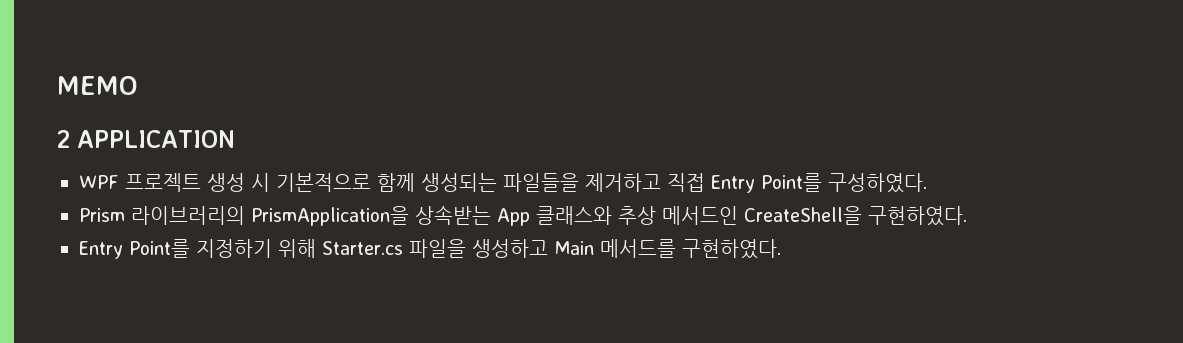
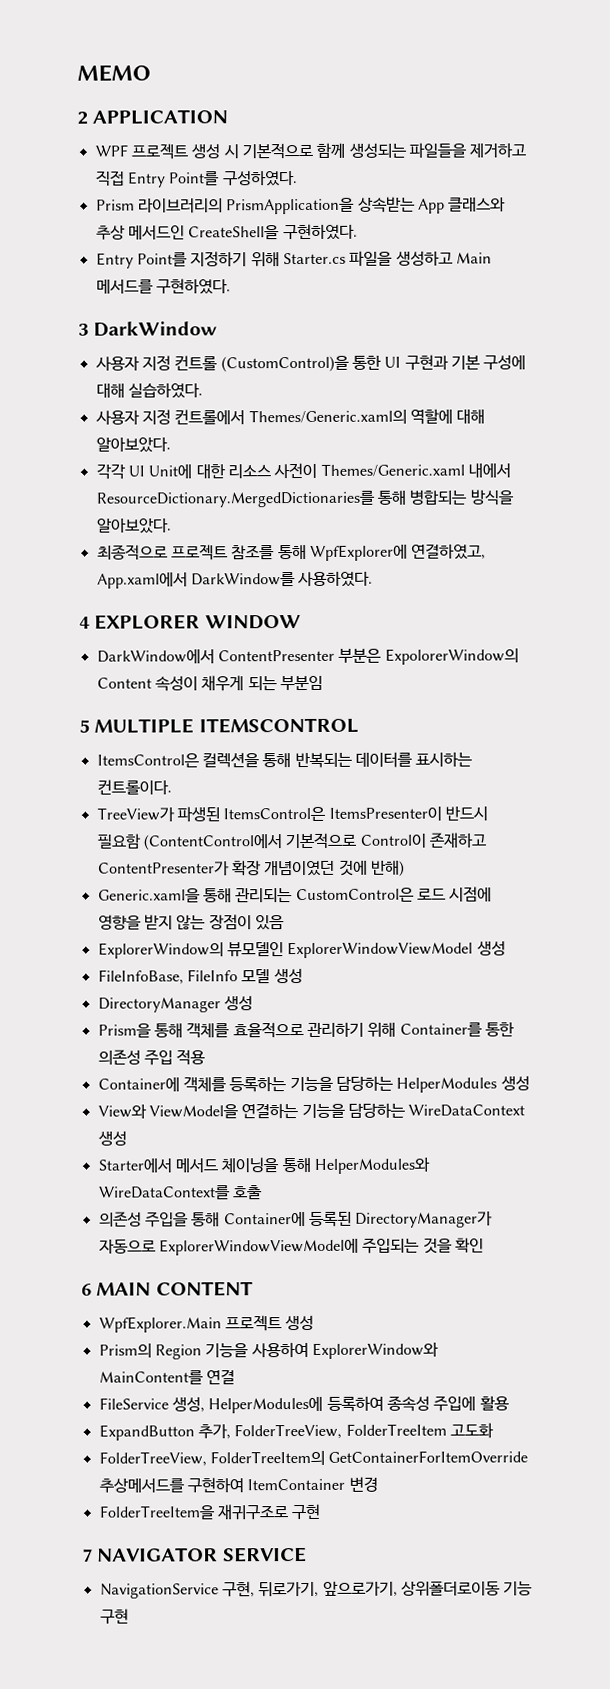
(781, 249) none -> [78,321,218,337] [94,354,527,373] [95,382,203,399] [94,408,486,425] [95,437,171,453] [95,462,511,480] [95,489,514,508] [96,518,172,534] [96,543,487,561] [96,570,374,589] [79,614,301,630] [96,648,519,665] [96,675,323,692] [79,717,359,734] [96,751,474,769] [96,779,172,795] [96,806,488,823] [96,832,487,851] [97,859,405,877] [97,886,493,903] [97,914,285,931] [97,940,506,959] [97,968,303,985] [97,995,253,1013] [97,1021,515,1039] [97,1049,207,1066] [97,1075,530,1093] [97,1102,526,1119] [97,1130,127,1146] [97,1157,430,1174] [98,1185,263,1200] [98,1211,494,1228] [98,1237,484,1256] [81,1281,253,1297] [98,1314,315,1333] [98,1341,439,1360] [98,1369,235,1385] [98,1395,510,1414] [98,1422,494,1441] [98,1450,529,1467] [98,1476,378,1493] [98,1503,322,1520] [82,1546,307,1563] [99,1580,534,1599] [99,1608,129,1624] // 3 DarkWindow // 사용자 지정 컨트롤 (CustomControl)을 통한 UI 구현과 기본 구성에 대해 실습하였다. // 사용자 지정 컨트롤에서 Themes/Generic.xaml의 역할에 대해 알아보았다. // 각각 UI Unit에 대한 리소스 사전이 Themes/Generic.xaml 내에서 ResourceDictionary.MergedDictionaries를 통해 병합되는 방식을 알아보았다. // 최종적으로 프로젝트 참조를 통해 WpfExplorer에 연결하였고, App.xaml에서 DarkWindow를 사용하였다. // 4 EXPLORER WINDOW // DarkWindow에서 ContentPresenter 부분은 ExpolorerWindow의 Content 속성이 채우게 되는 부분임 // 5 MULTIPLE ITEMSCONTROL // ItemsControl은 컬렉션을 통해 반복되는 데이터를 표시하는 컨트롤이다. // TreeView가 파생된 ItemsControl은 ItemsPresenter이 반드시 필요함 (ContentControl에서 기본적으로 Control이 존재하고 ContentPresenter가 확장 개념이였던 것에 반해) // Generic.xaml을 통해 관리되는 CustomControl은 로드 시점에 영향을 받지 않는 장점이 있음 // ExplorerWindow의 뷰모델인 ExplorerWindowViewModel 생성 // FileInfoBase, FileInfo 모델 생성 // DirectoryManager 생성 // Prism을 통해 객체를 효율적으로 관리하기 위해 Container를 통한 의존성 주입 적용 // Container에 객체를 등록하는 기능을 담당하는 HelperModules 생성 // View와 ViewModel을 연결하는 기능을 담당하는 WireDataContext 생성 // Starter에서 메서드 체이닝을 통해 HelperModules와 WireDataContext를 호출 // 의존성 주입을 통해 Container에 등록된 DirectoryManager가 자동으로 ExplorerWindowViewModel에 주입되는 것을 확인 // 6 MAIN CONTENT // WpfExplorer.Main 프로젝트 생성 // Prism의 Region 기능을 사용하여 ExplorerWindow와 MainContent를 연결 // FileService 생성, HelperModules에 등록하여 종속성 주입에 활용 // ExpandButton 추가, FolderTreeView, FolderTreeItem 고도화 // FolderTreeView, FolderTreeItem의 GetContainerForItemOverride 추상메서드를 구현하여 ItemContainer 변경 // FolderTreeItem을 재귀구조로 구현 // 7 NAVIGATOR SERVICE // NavigationService 구현, 뒤로가기, 앞으로가기, 상위폴더로이동 기능 구현

